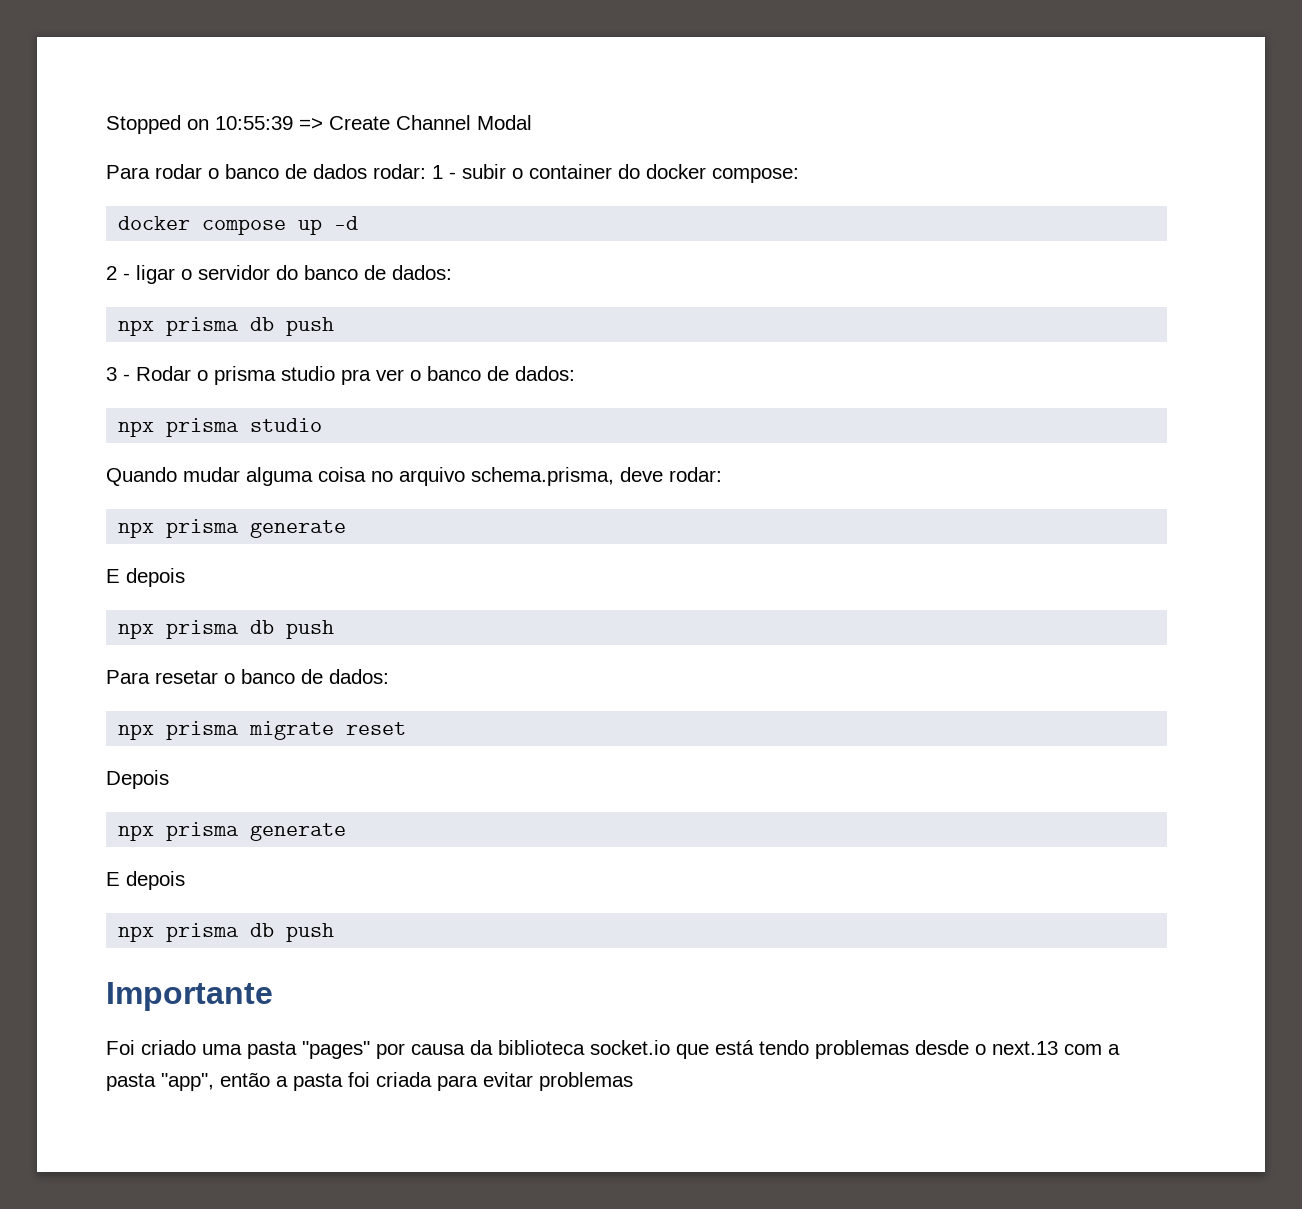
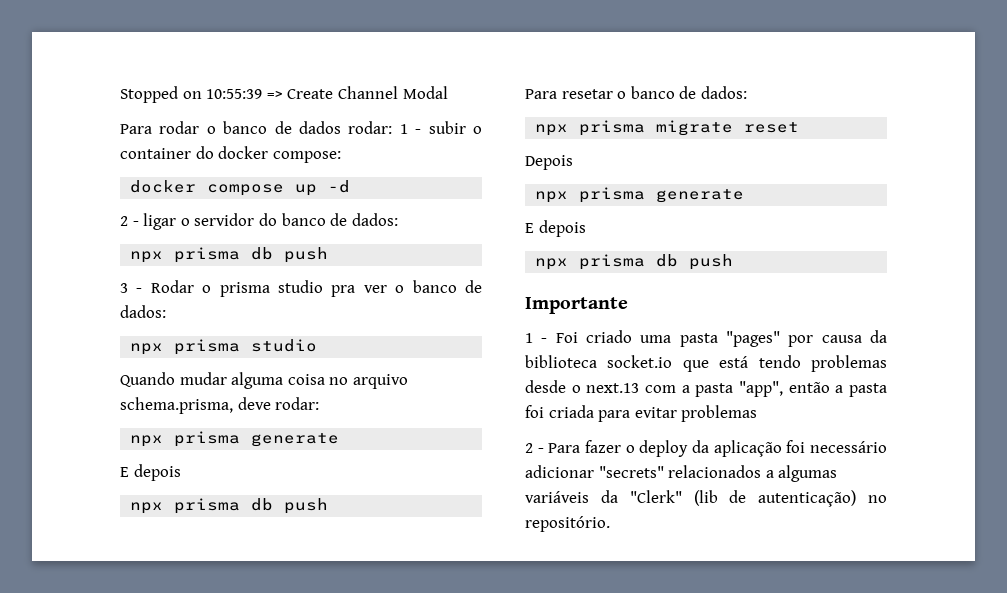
(273, 996) none -> [525,333,548,343] 1 -
(633, 1081) none -> [525,440,887,457] [525,465,838,482] [525,490,887,507] [525,516,610,532] // 2 - Para fazer o deploy da aplicação foi necessário adicionar "secrets" relacionados a algumas variáveis da "Clerk" (lib de autenticação) no repositório.

